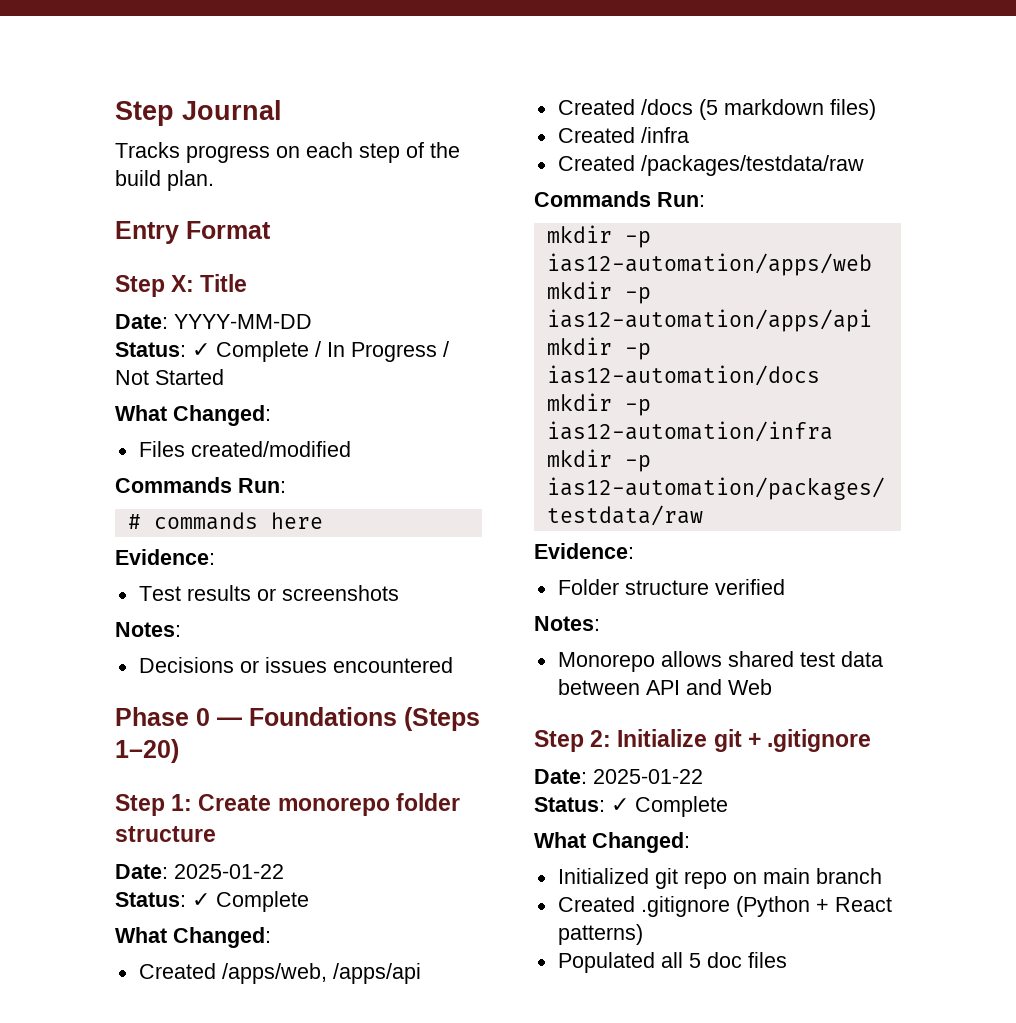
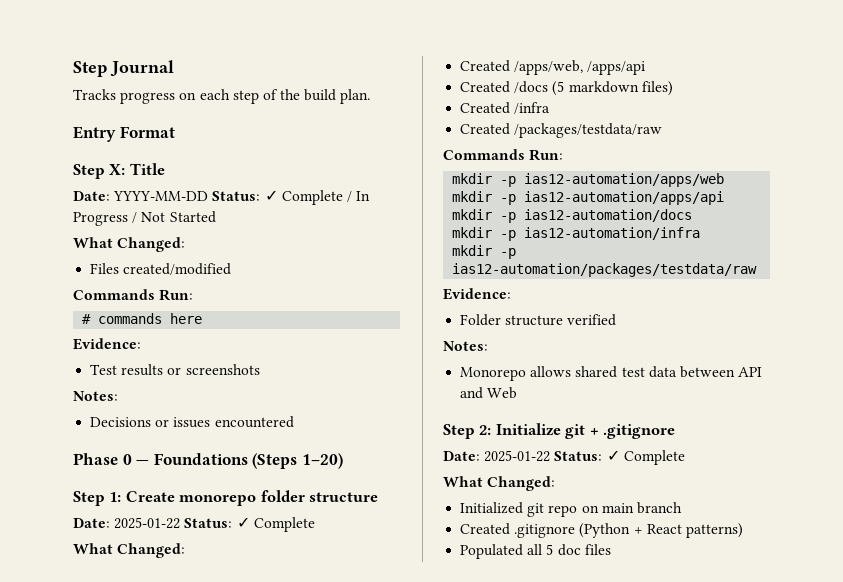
(312, 321) // -> (209, 196) none
(284, 871) // -> (181, 523) none
(703, 776) // -> (551, 456) none

